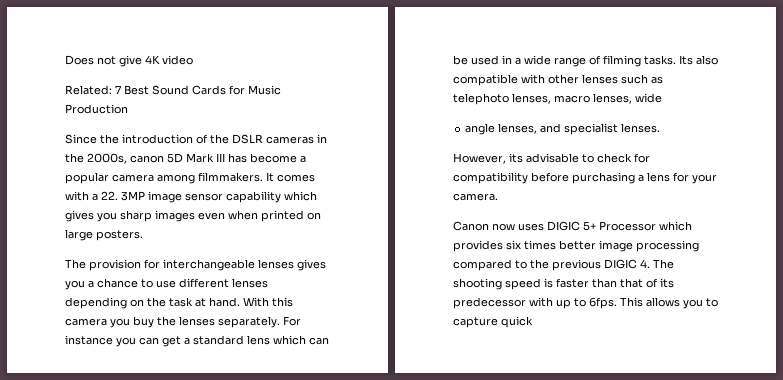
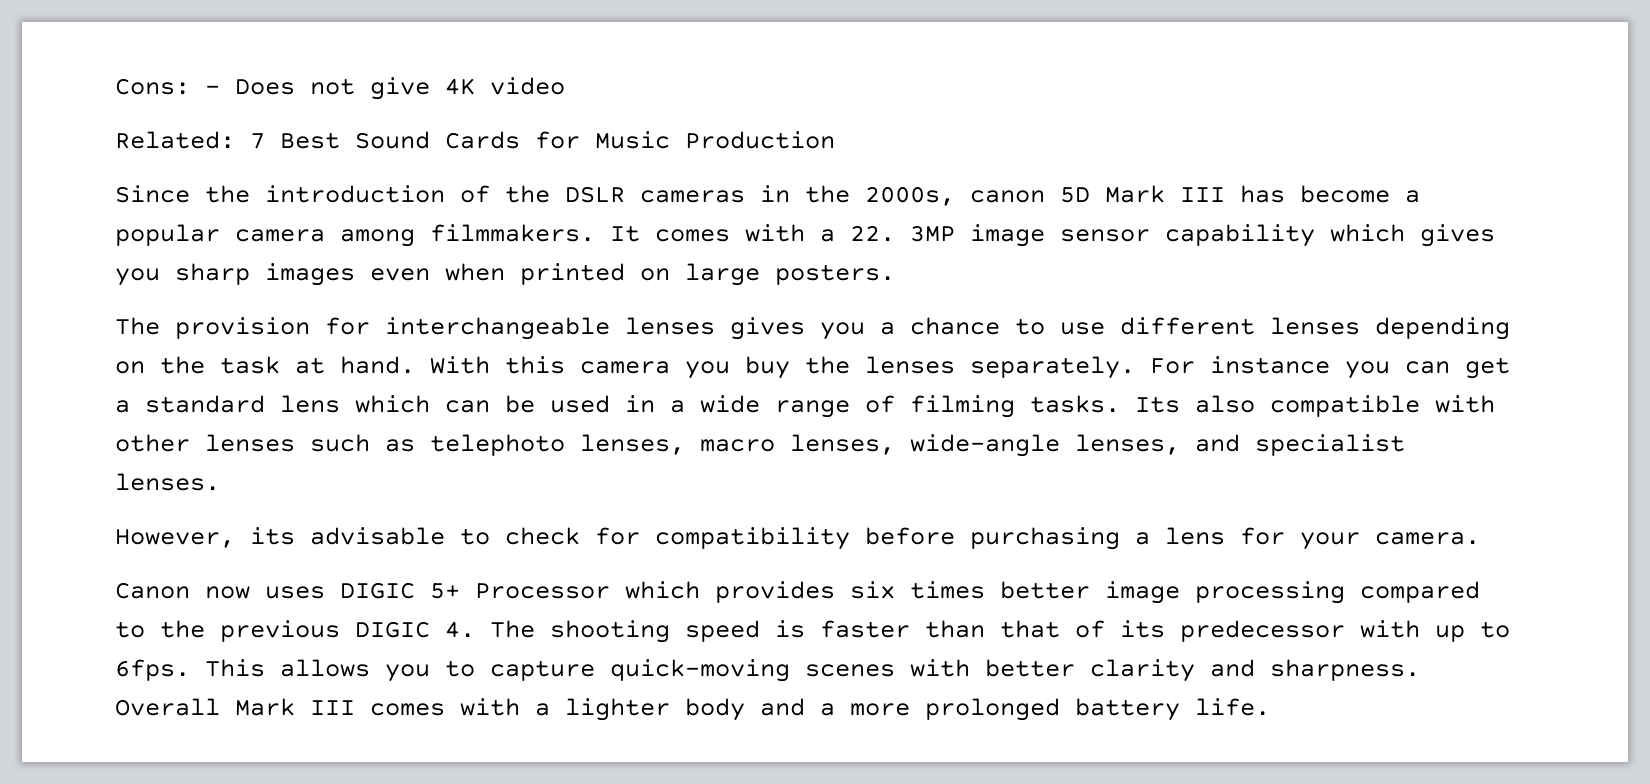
(65, 60) none -> [115,78,220,95] Cons: -
[635,93,662,103] [465,123,496,135] wide // angle -> [910,434,1060,457] wide-angle
[501,316,533,328] quick -> [610,659,1420,682] [115,698,1270,721] quick-moving scenes with better clarity and sharpness. Overall Mark III comes with a lighter body and a more prolonged battery life.

